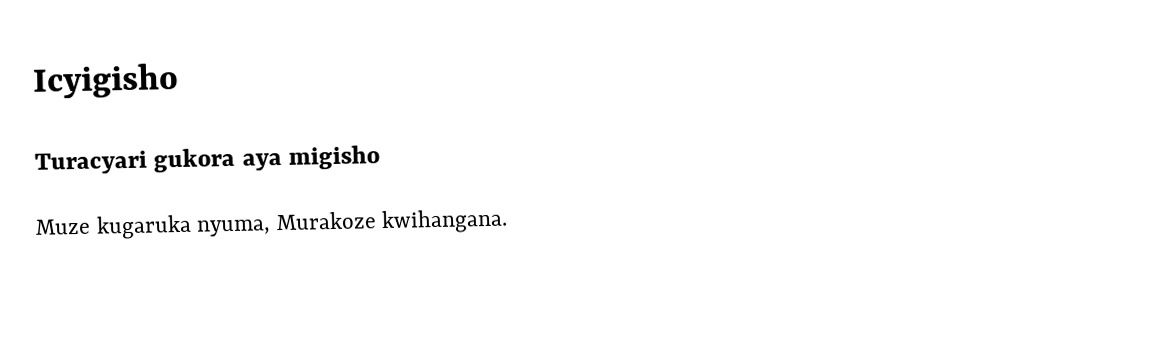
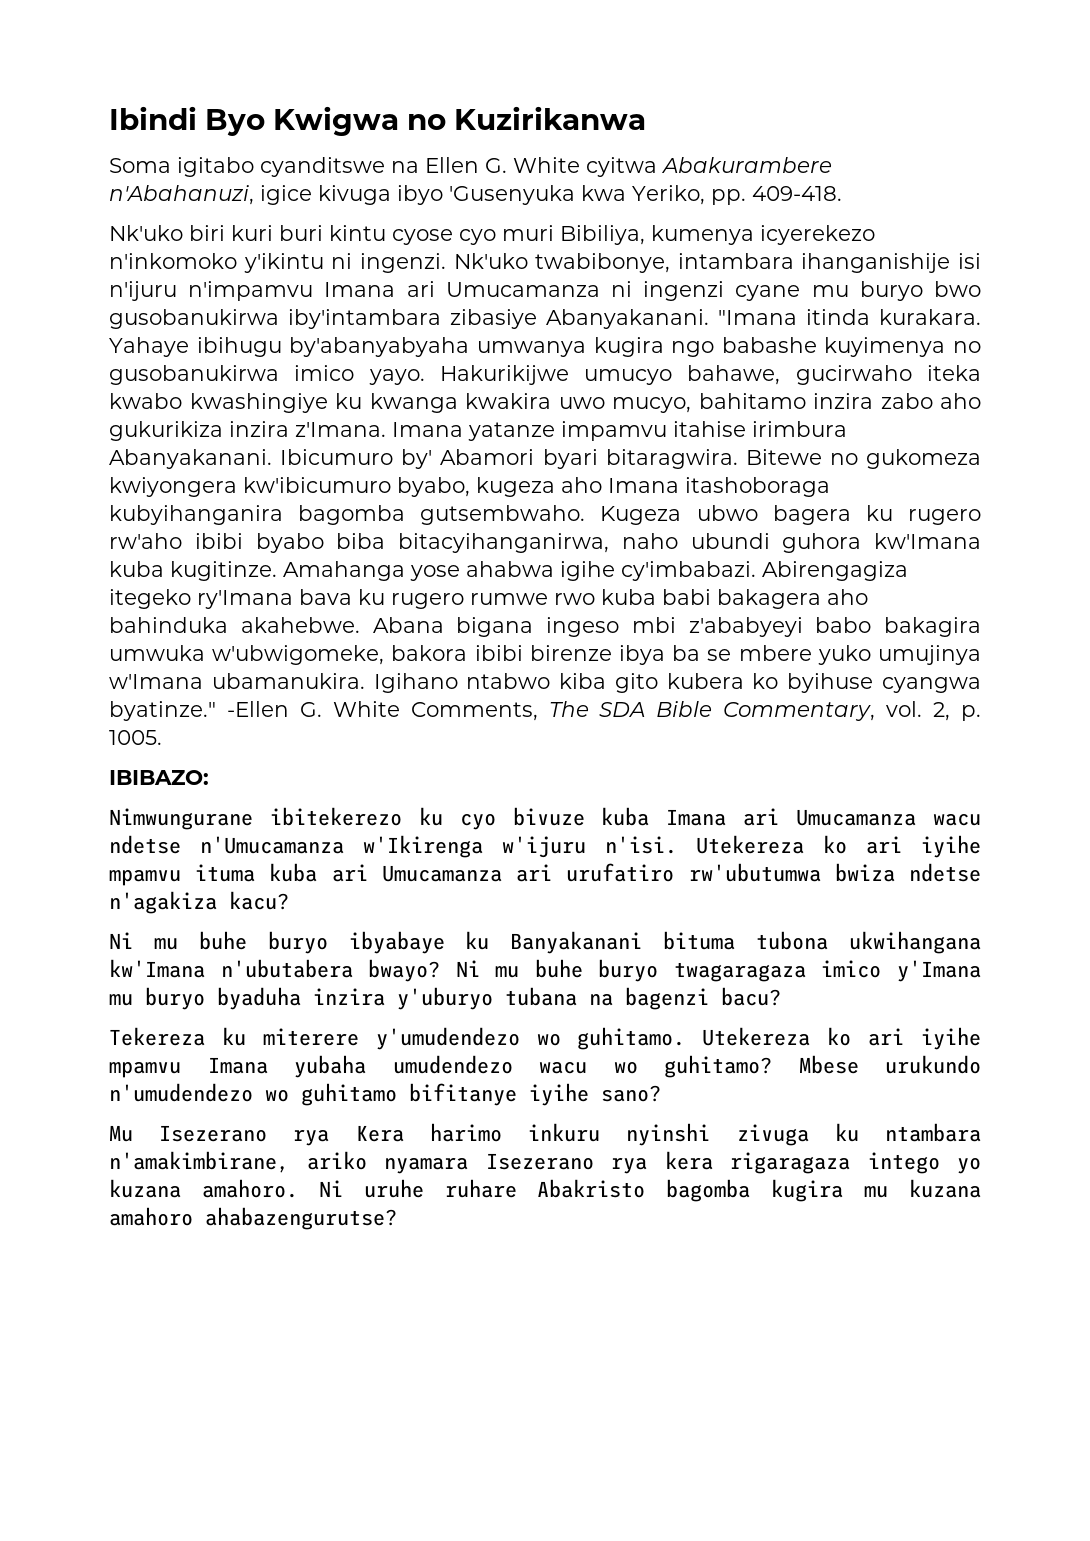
[32,62,179,99] [34,145,381,175] [35,208,509,240] Icyigisho // Turacyari gukora aya migisho // Muze kugaruka nyuma, Murakoze kwihangana. -> [109,106,646,136] [109,157,832,177] [109,185,842,205] [109,225,875,245] [109,253,981,273] [109,281,982,301] [109,309,981,329] [109,337,981,357] [109,365,982,385] [109,393,981,413] [109,421,847,441] [109,449,981,469] [109,477,830,497] [109,505,981,525] [109,533,981,553] [109,561,908,581] [109,589,868,609] [109,617,981,637] [109,645,982,665] [109,673,982,693] [109,701,981,721] [109,730,162,745] [109,770,209,785] [109,807,982,830] [109,835,981,858] [109,863,981,886] [109,891,289,914] [109,931,982,954] [109,959,981,982] [109,987,781,1010] [109,1027,982,1050] [109,1055,981,1078] [109,1083,661,1106] [109,1123,981,1146] [109,1151,981,1174] [109,1179,982,1202] [109,1207,397,1230] Ibindi Byo Kwigwa no Kuzirikanwa // Soma igitabo cyanditswe na Ellen G. White cyitwa Abakurambere n'Abahanuzi, igice kivuga ibyo 'Gusenyuka kwa Yeriko, pp. 409-418. // Nk'uko biri kuri buri kintu cyose cyo muri Bibiliya, kumenya icyerekezo n'inkomoko y'ikintu ni ingenzi. Nk'uko twabibonye, intambara ihanganishije isi n'ijuru n'impamvu Imana ari Umucamanza ni ingenzi cyane mu buryo bwo gusobanukirwa iby'intambara zibasiye Abanyakanani. "Imana itinda kurakara. Yahaye ibihugu by'abanyabyaha umwanya kugira ngo babashe kuyimenya no gusobanukirwa imico yayo. Hakurikijwe umucyo bahawe, gucirwaho iteka kwabo kwashingiye ku kwanga kwakira uwo mucyo, bahitamo inzira zabo aho gukurikiza inzira z'Imana. Imana yatanze impamvu itahise irimbura Abanyakanani. Ibicumuro by' Abamori byari bitaragwira. Bitewe no gukomeza kwiyongera kw'ibicumuro byabo, kugeza aho Imana itashoboraga kubyihanganira bagomba gutsembwaho. Kugeza ubwo bagera ku rugero rw'aho ibibi byabo biba bitacyihanganirwa, naho ubundi guhora kw'Imana kuba kugitinze. Amahanga yose ahabwa igihe cy'imbabazi. Abirengagiza itegeko ry'Imana bava ku rugero rumwe rwo kuba babi bakagera aho bahinduka akahebwe. Abana bigana ingeso mbi z'ababyeyi babo bakagira umwuka w'ubwigomeke, bakora ibibi birenze ibya ba se mbere yuko umujinya w'Imana ubamanukira. Igihano ntabwo kiba gito kubera ko byihuse cyangwa byatinze." -Ellen G. White Comments, The SDA Bible Commentary, vol. 2, p. 1005. // IBIBAZO: // Nimwungurane ibitekerezo ku cyo bivuze kuba Imana ari Umucamanza wacu ndetse n'Umucamanza w'Ikirenga w'ijuru n'isi. Utekereza ko ari iyihe mpamvu ituma kuba ari Umucamanza ari urufatiro rw'ubutumwa bwiza ndetse n'agakiza kacu? // Ni mu buhe buryo ibyabaye ku Banyakanani bituma tubona ukwihangana kw'Imana n'ubutabera bwayo? Ni mu buhe buryo twagaragaza imico y'Imana mu buryo byaduha inzira y'uburyo tubana na bagenzi bacu? // Tekereza ku miterere y'umudendezo wo guhitamo. Utekereza ko ari iyihe mpamvu Imana yubaha umudendezo wacu wo guhitamo? Mbese urukundo n'umudendezo wo guhitamo bifitanye iyihe sano? // Mu Isezerano rya Kera harimo inkuru nyinshi zivuga ku ntambara n'amakimbirane, ariko nyamara Isezerano rya kera rigaragaza intego yo kuzana amahoro. Ni uruhe ruhare Abakristo bagomba kugira mu kuzana amahoro ahabazengurutse?

